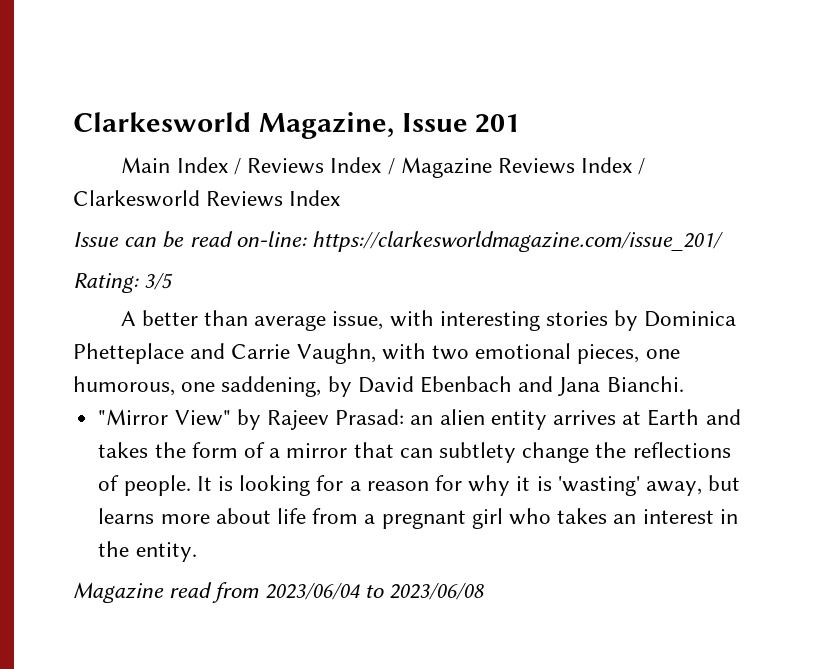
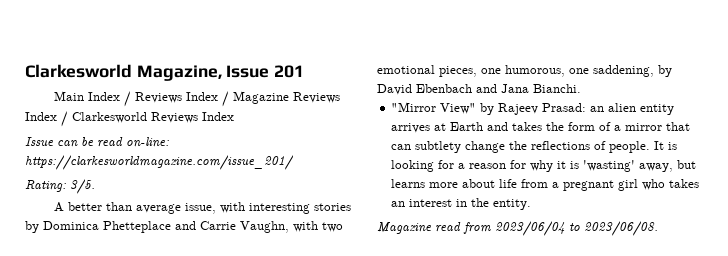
[144,273,174,290] 3/5 -> [70,179,95,194] 3/5.
[389,583,485,600] 2023/06/08 -> [584,221,658,236] 2023/06/08.

